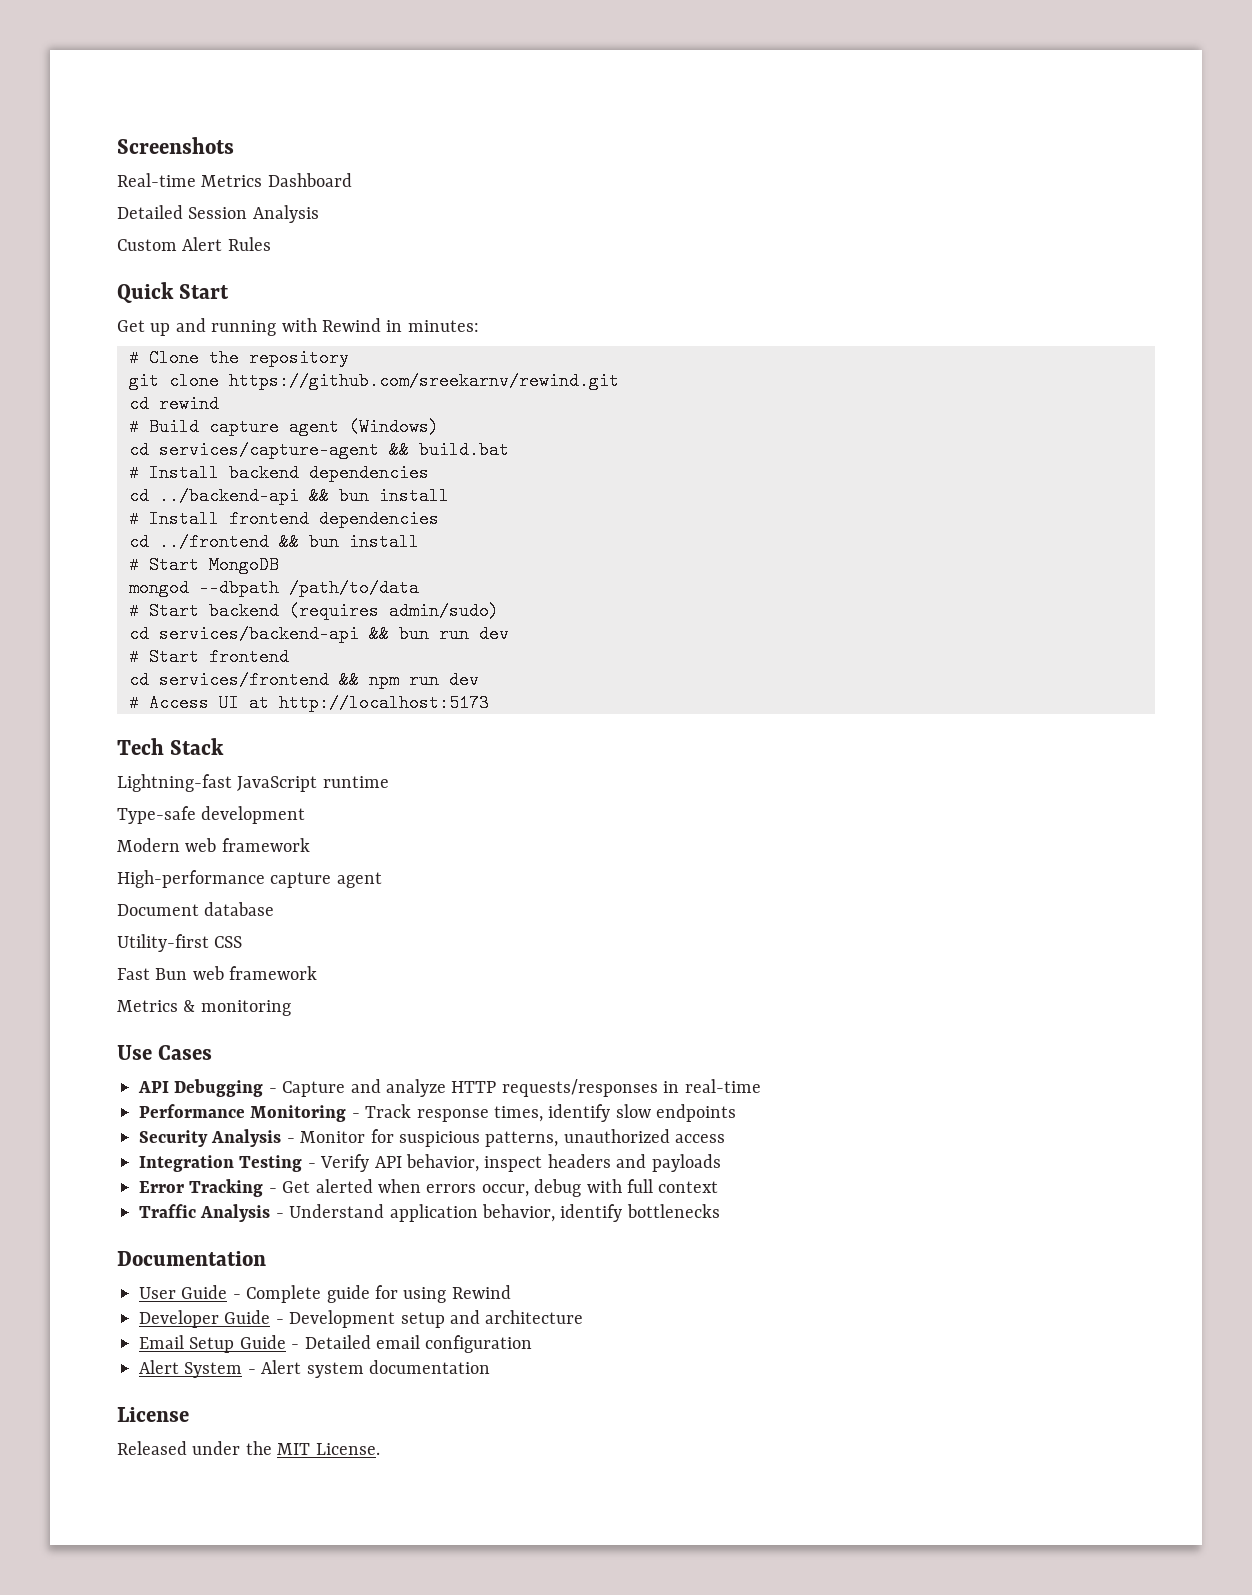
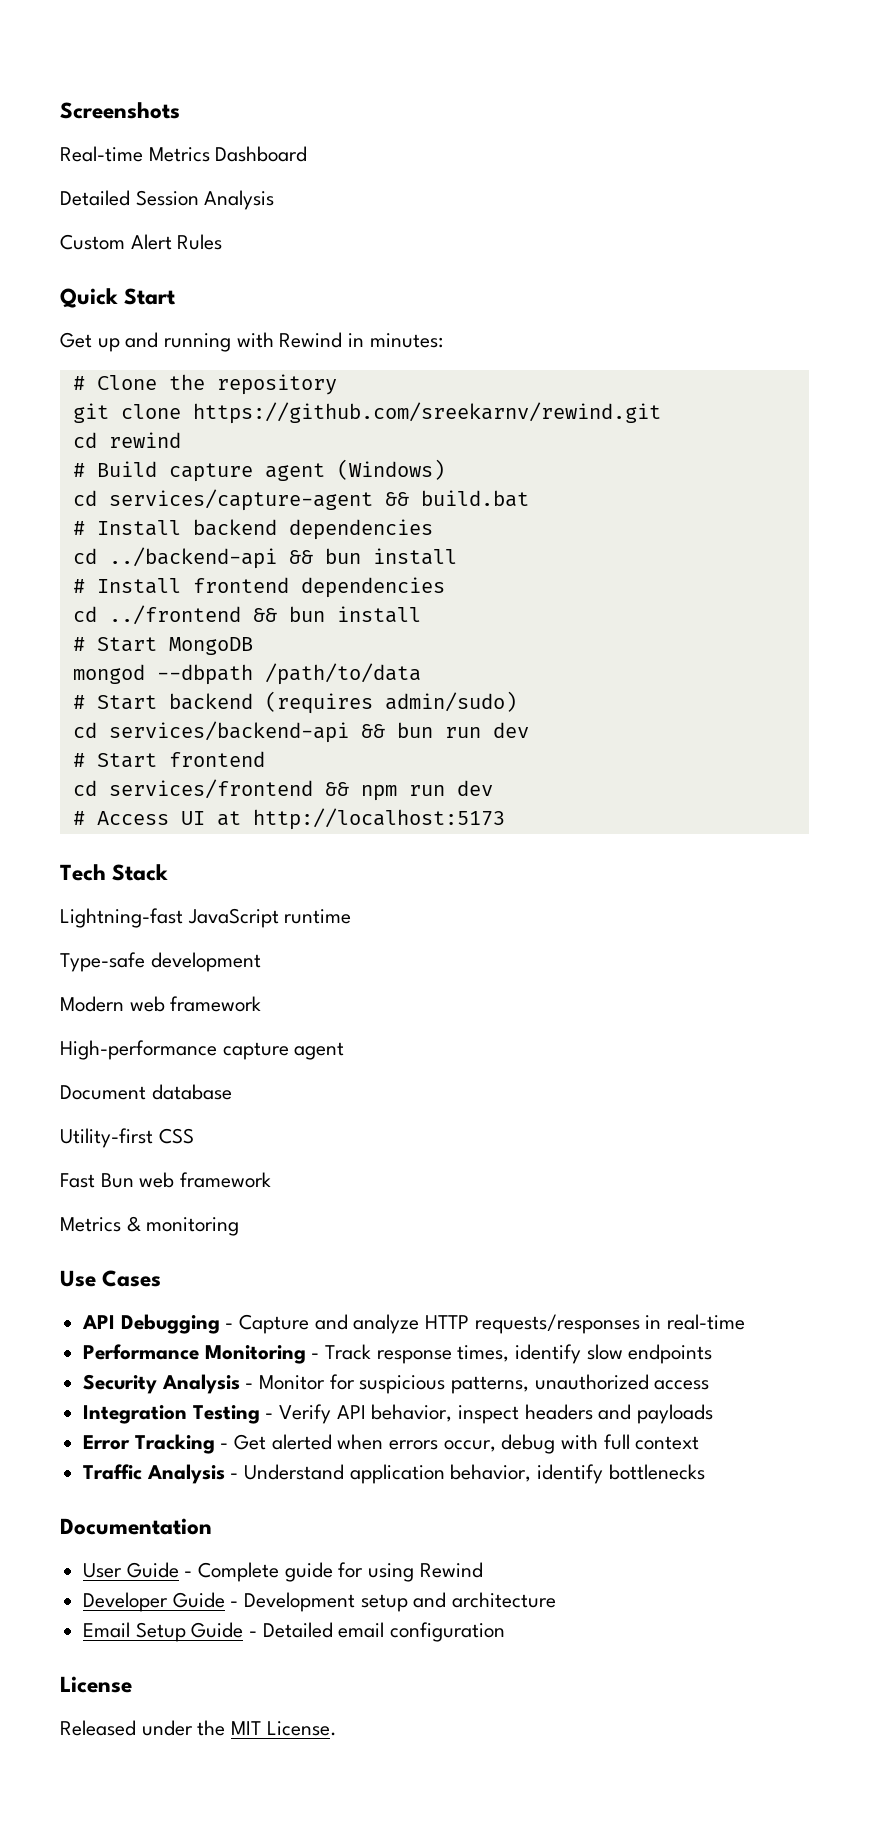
[139,1360,490,1378] // Alert System - Alert system documentation -> (506, 1632) none

